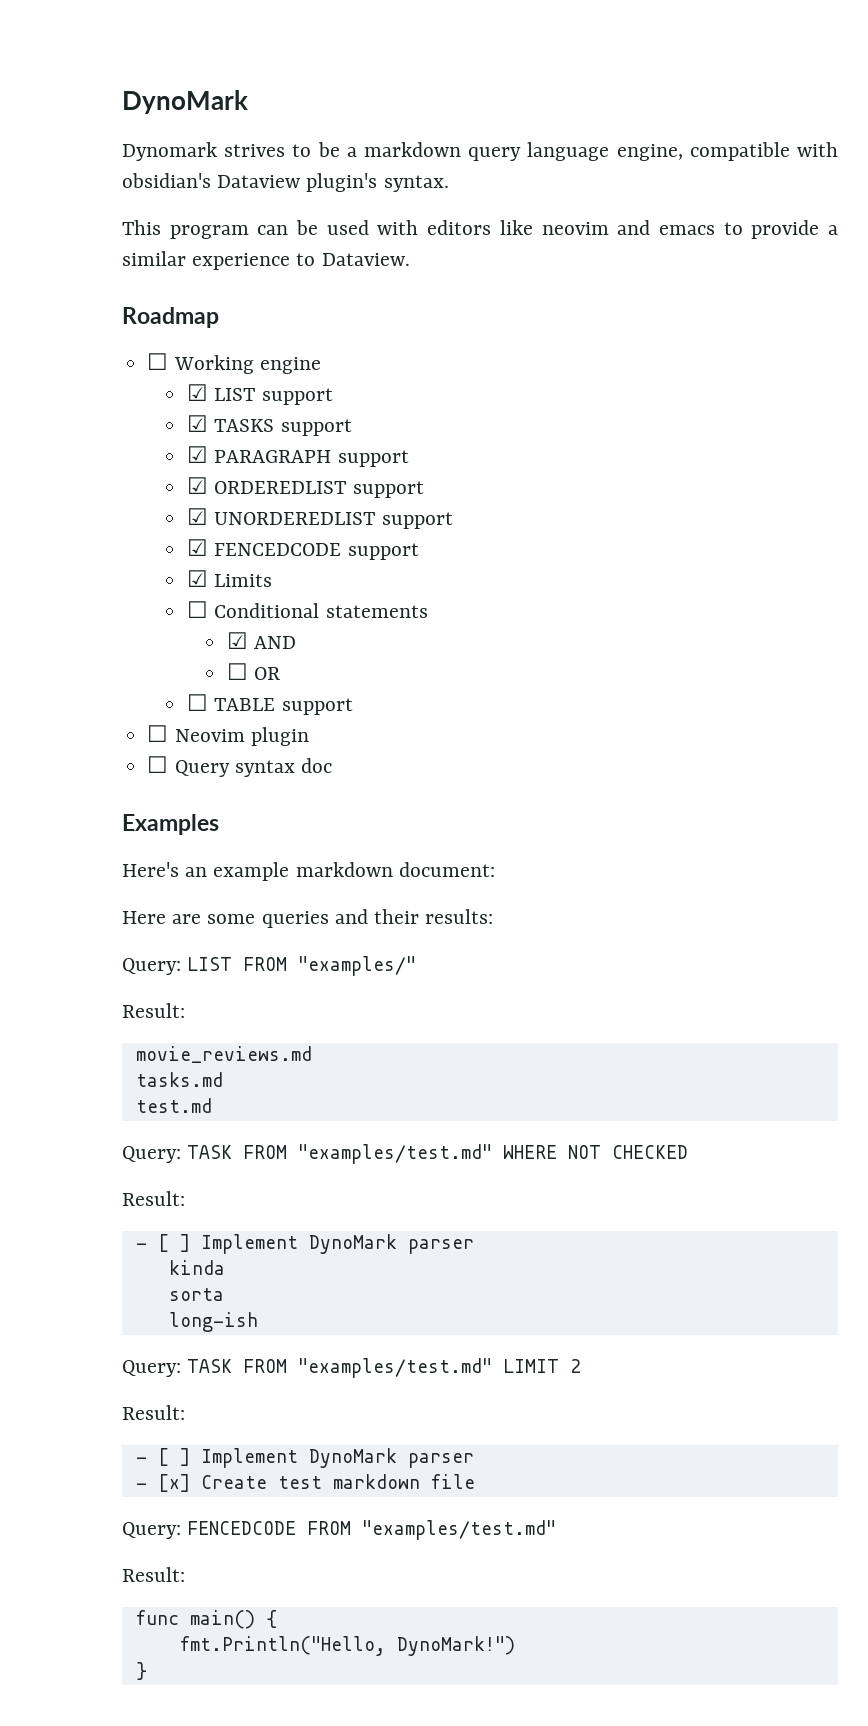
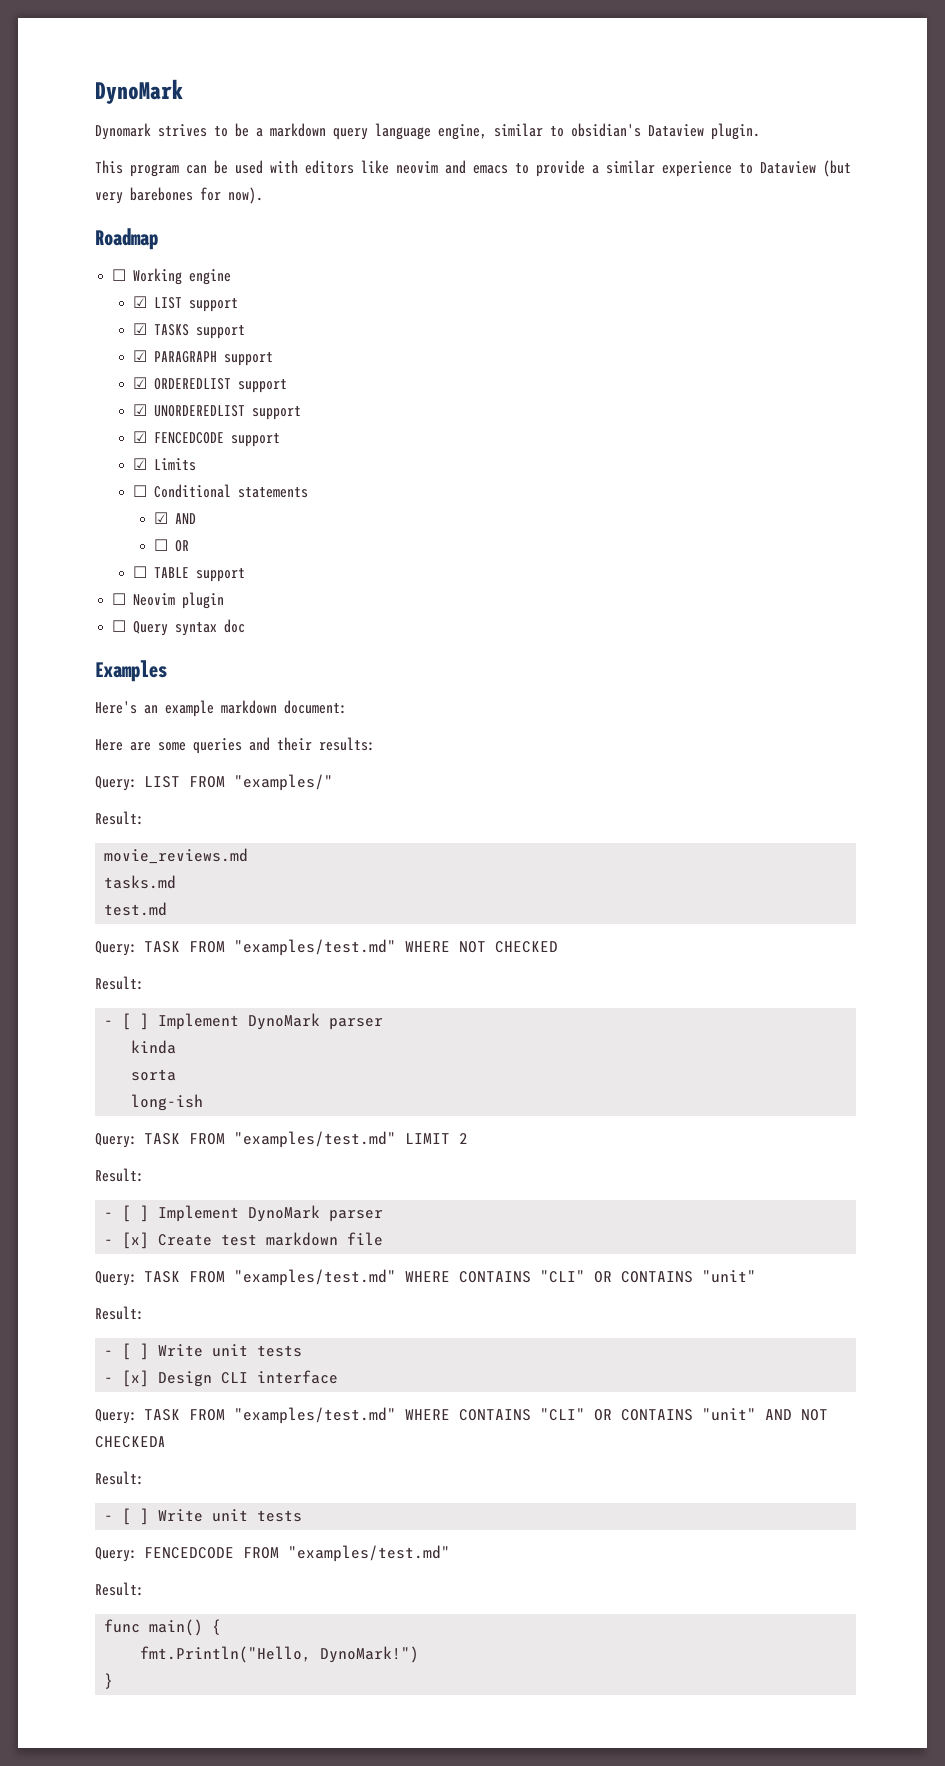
[689,142,838,161] [122,173,449,192] compatible with obsidian's Dataview plugin's syntax. -> [494,123,760,140] similar to obsidian's Dataview plugin.
[321,253,410,266] Dataview. -> [760,160,851,177] [95,187,263,204] Dataview (but very barebones for now).
(475, 1481) none -> [95,1269,756,1286] [95,1306,144,1320] [104,1343,303,1360] [104,1370,339,1387] [95,1407,828,1424] [95,1436,165,1448] [95,1471,144,1485] [104,1508,303,1525] // Query: TASK FROM "examples/test.md" WHERE CONTAINS "CLI" OR CONTAINS "unit" // Result: // - [ ] Write unit tests // - [x] Design CLI interface // Query: TASK FROM "examples/test.md" WHERE CONTAINS "CLI" OR CONTAINS "unit" AND NOT CHECKEDA // Result: // - [ ] Write unit tests

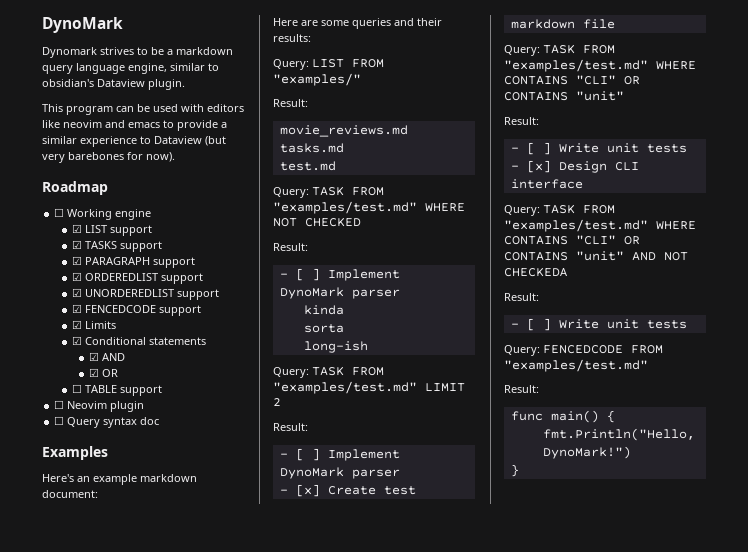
[133,485,148,497] ☐ -> [71,336,82,345] ☑
[154,539,169,551] ☐ -> [88,368,99,377] ☑

